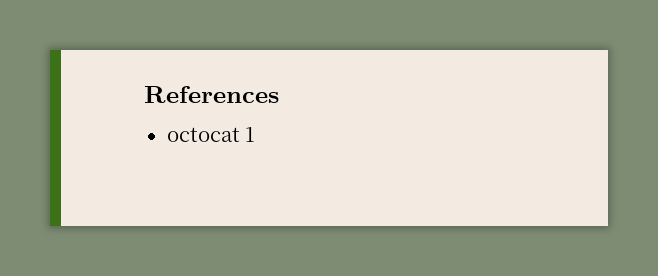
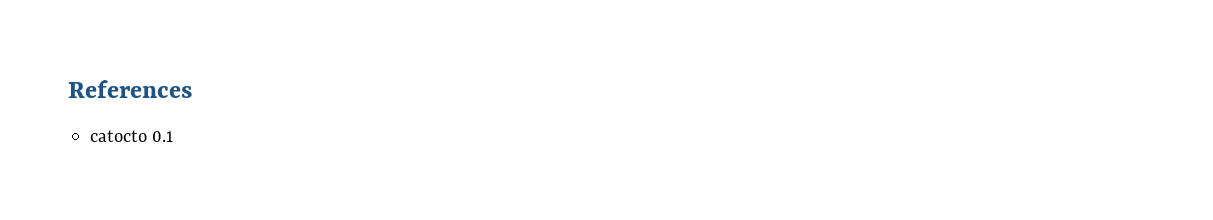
[166,127,256,142] octocat 1 -> [90,130,174,142] catocto 0.1

